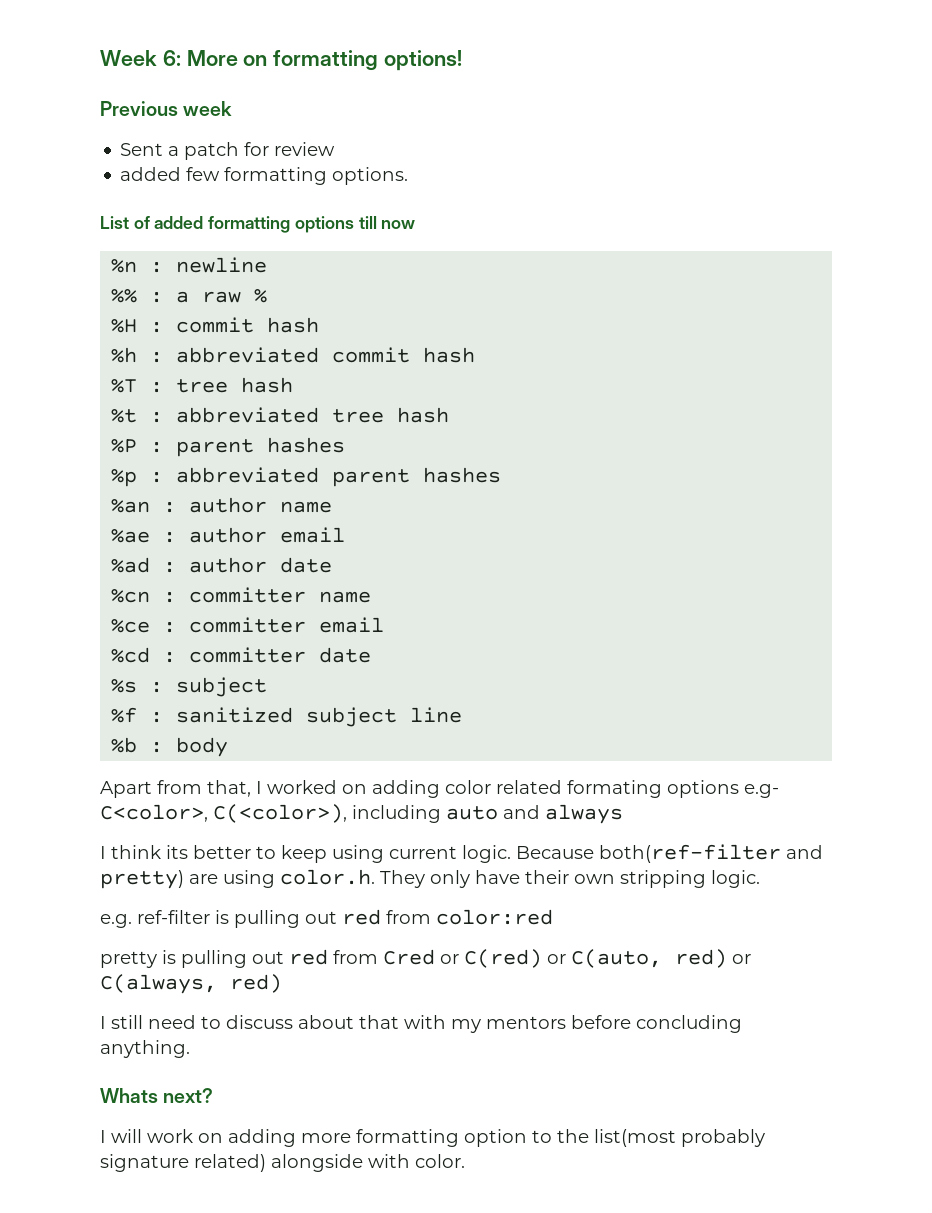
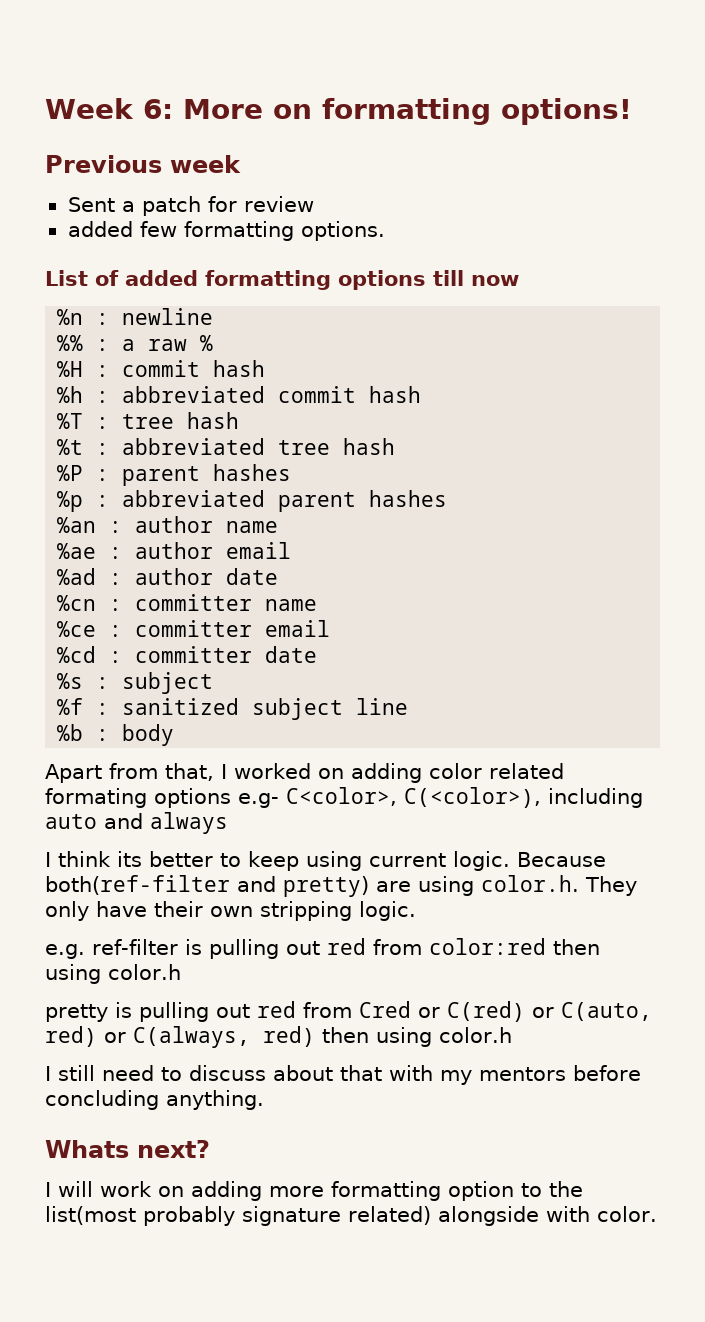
(553, 917) none -> [552,939,600,955] [45,964,181,984] then using color.h
(282, 983) none -> [322,1027,512,1047] then using color.h

